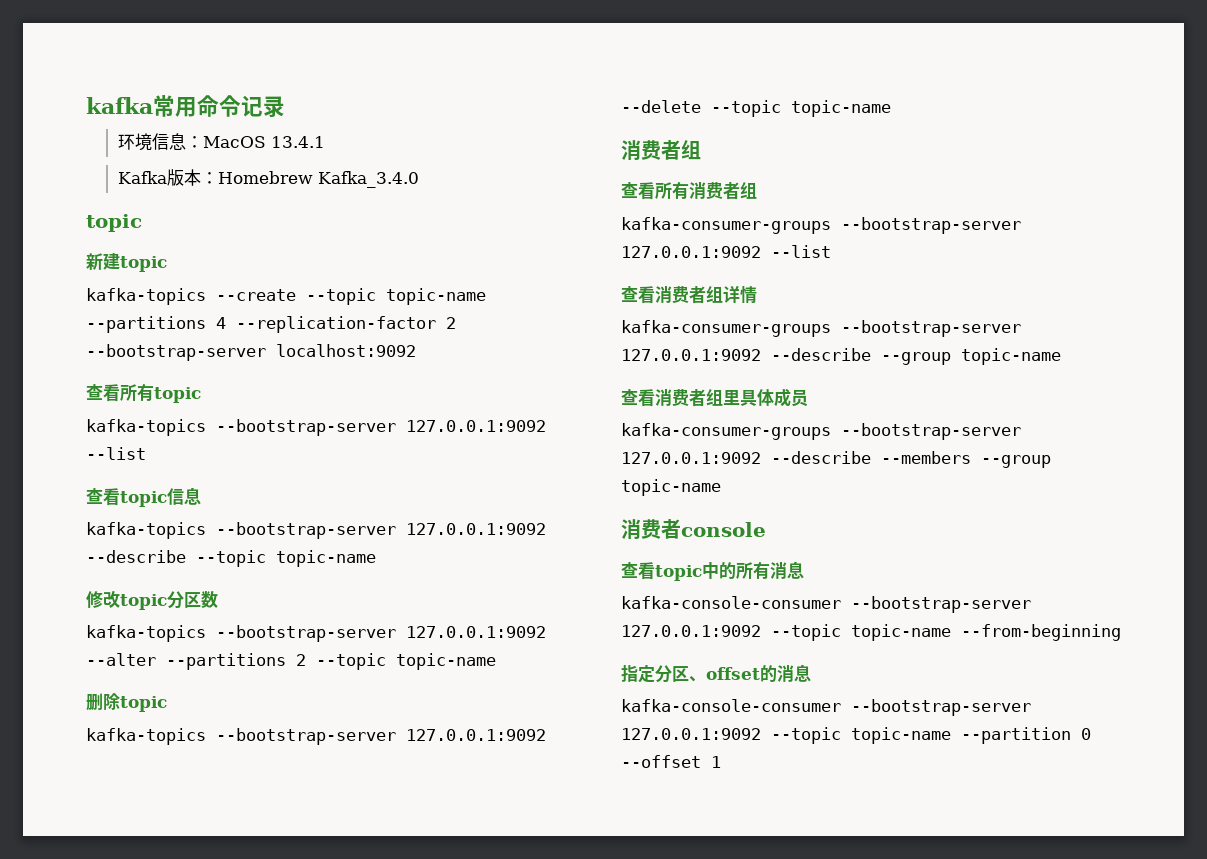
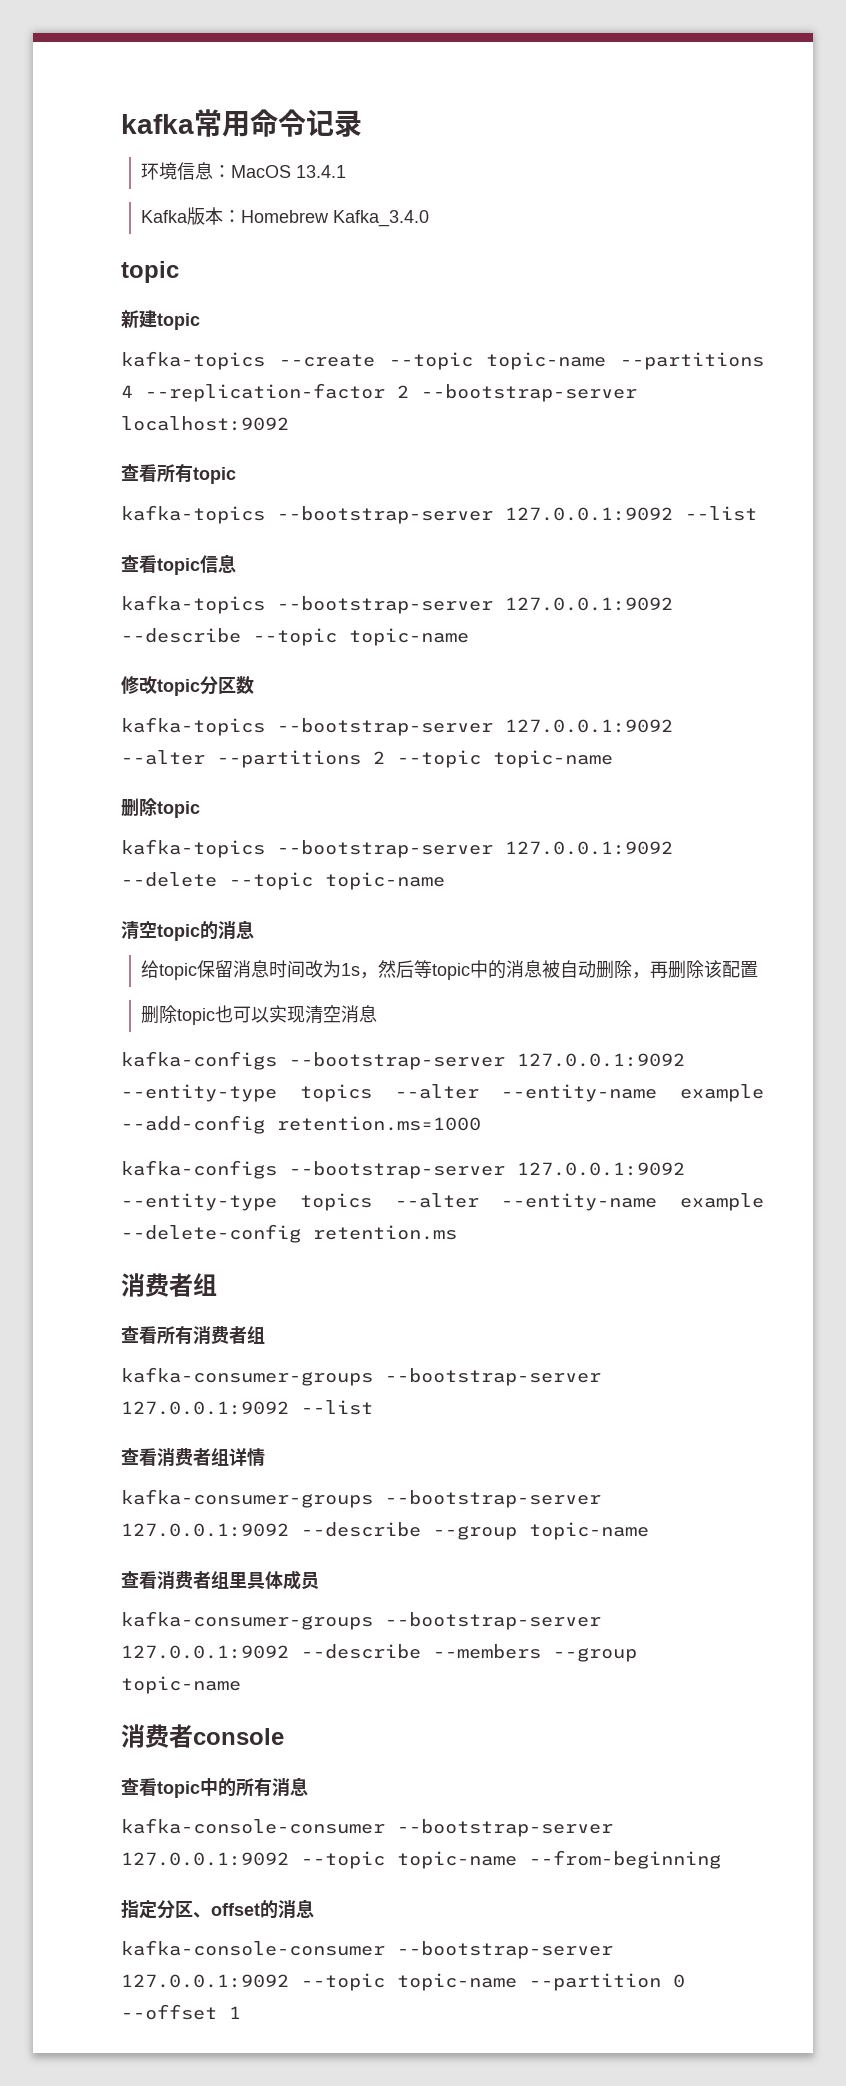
(891, 108) none -> [121,920,254,941] [141,960,759,980] [141,1005,378,1025] [121,1051,685,1070] [121,1084,764,1102] [121,1115,481,1134] [121,1160,685,1179] [121,1193,764,1211] [121,1224,457,1243] // 清空topic的消息 // 给topic保留消息时间改为1s，然后等topic中的消息被自动删除，再删除该配置 // 删除topic也可以实现清空消息 // kafka-configs --bootstrap-server 127.0.0.1:9092 --entity-type topics --alter --entity-name example --add-config retention.ms=1000 // kafka-configs --bootstrap-server 127.0.0.1:9092 --entity-type topics --alter --entity-name example --delete-config retention.ms

